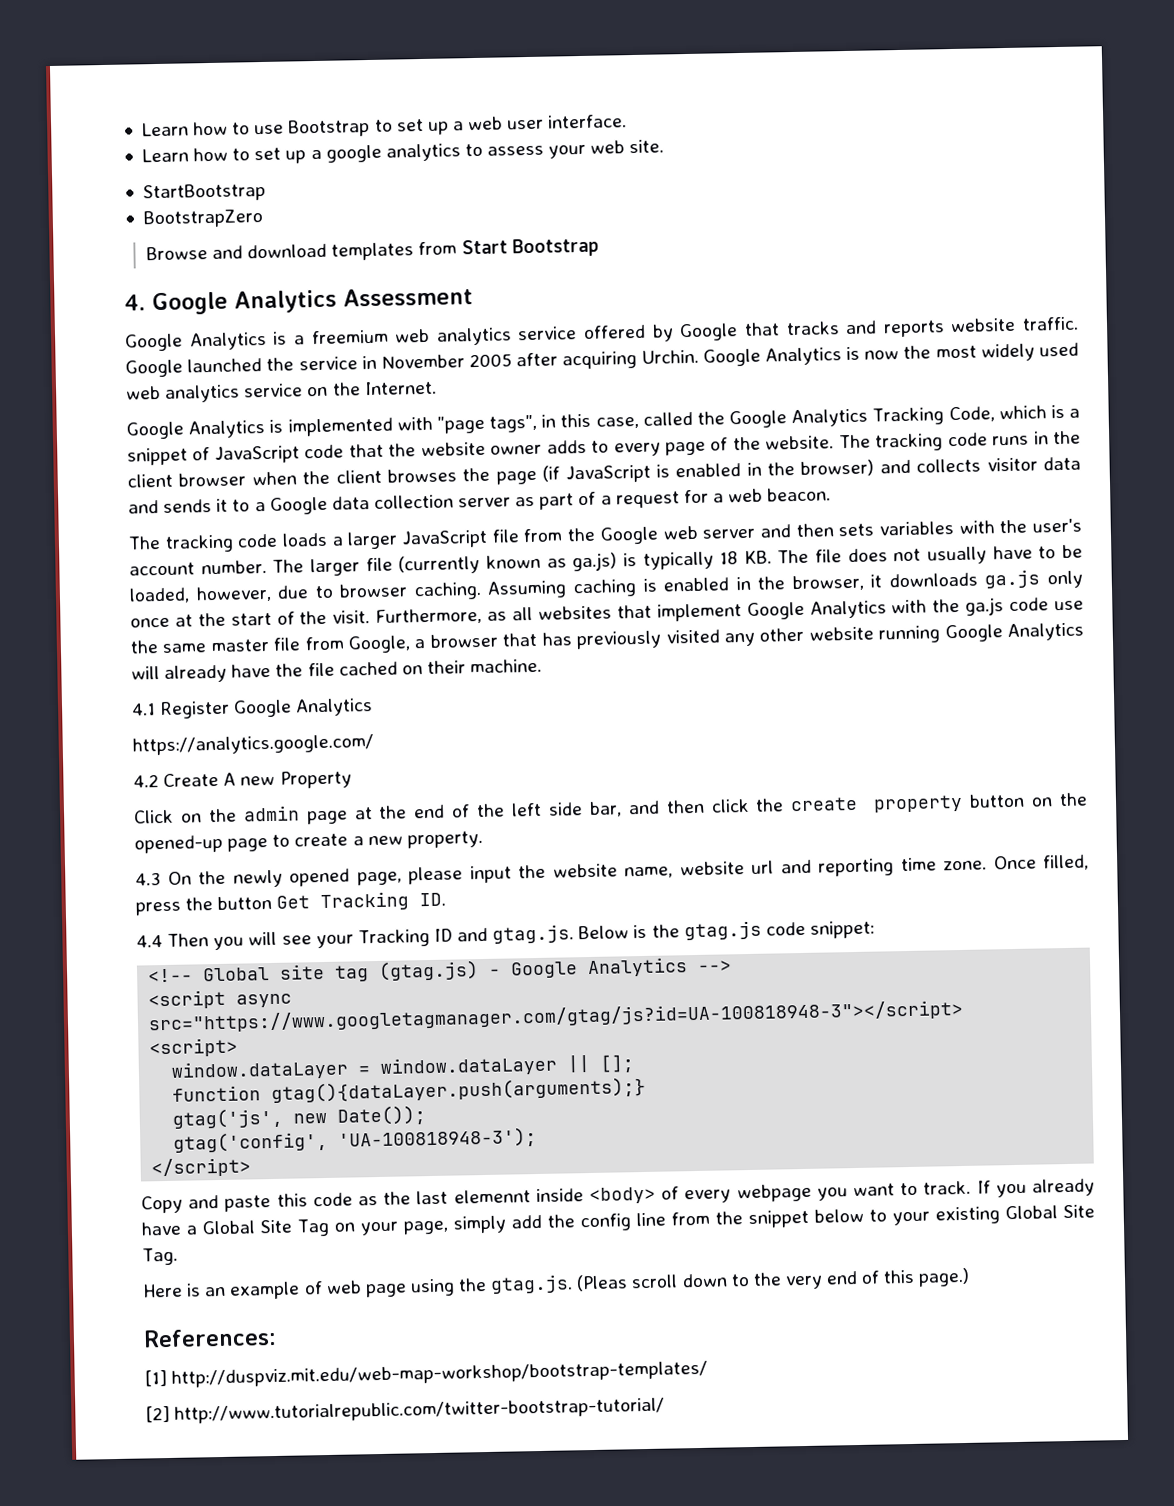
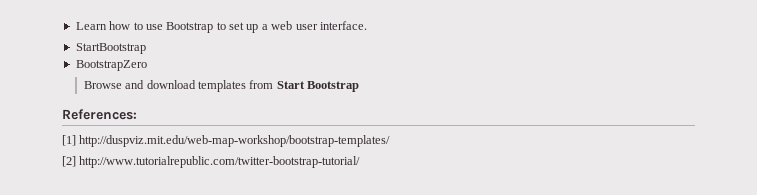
[141,139,665,164] // Learn how to set up a google analytics to assess your web site. -> (367, 25) none
[124,287,473,316] [125,316,1079,352] [125,342,1079,378] [126,380,437,403] [126,404,1080,440] [127,430,1082,466] [127,456,1082,488] [128,487,832,515] [128,518,1083,553] [129,544,1084,577] [129,569,1083,604] [130,597,1085,628] [130,622,1084,654] [131,658,543,683] [131,698,374,720] [132,734,374,756] [133,770,352,789] [134,792,1088,825] [134,830,483,854] [135,854,1089,888] [135,891,447,916] [136,920,875,951] [147,957,733,983] [148,989,293,1010] [148,999,965,1034] [149,1037,239,1058] [171,1054,636,1081] [172,1076,647,1104] [172,1105,427,1129] [173,1127,538,1153] [151,1157,252,1178] [141,1178,1096,1214] [141,1204,1095,1237] [142,1247,178,1266] [142,1267,971,1300] // 4. Google Analytics Assessment // Google Analytics is a freemium web analytics service offered by Google that tracks and reports website traffic. Google launched the service in November 2005 after acquiring Urchin. Google Analytics is now the most widely used web analytics service on the Internet. // Google Analytics is implemented with "page tags", in this case, called the Google Analytics Tracking Code, which is a snippet of JavaScript code that the website owner adds to every page of the website. The tracking code runs in the client browser when the client browses the page (if JavaScript is enabled in the browser) and collects visitor data and sends it to a Google data collection server as part of a request for a web beacon. // The tracking code loads a larger JavaScript file from the Google web server and then sets variables with the user's account number. The larger file (currently known as ga.js) is typically 18 KB. The file does not usually have to be loaded, however, due to browser caching. Assuming caching is enabled in the browser, it downloads ga.js only once at the start of the visit. Furthermore, as all websites that implement Google Analytics with the ga.js code use the same master file from Google, a browser that has previously visited any other website running Google Analytics will already have the file cached on their machine. // 4.1 Register Google Analytics // https://analytics.google.com/ // 4.2 Create A new Property // Click on the admin page at the end of the left side bar, and then click the create property button on the opened-up page to create a new property. // 4.3 On the newly opened page, please input the website name, website url and reporting time zone. Once filled, press the button Get Tracking ID. // 4.4 Then you will see your Tracking ID and gtag.js. Below is the gtag.js code snippet: // <!-- Global site tag (gtag.js) - Google Analytics --> // <script async src="https://www.googletagmanager.com/gtag/js?id=UA-100818948-3"></script> // <script> // window.dataLayer = window.dataLayer || []; // function gtag(){dataLayer.push(arguments);} // gtag('js', new Date()); // gtag('config', 'UA-100818948-3'); // </script> // Copy and paste this code as the last elemennt inside <body> of every webpage you want to track. If you already have a Global Site Tag on your page, simply add the config line from the snippet below to your existing Global Site Tag. // Here is an example of web page using the gtag.js. (Pleas scroll down to the very end of this page.) -> (360, 86) none

